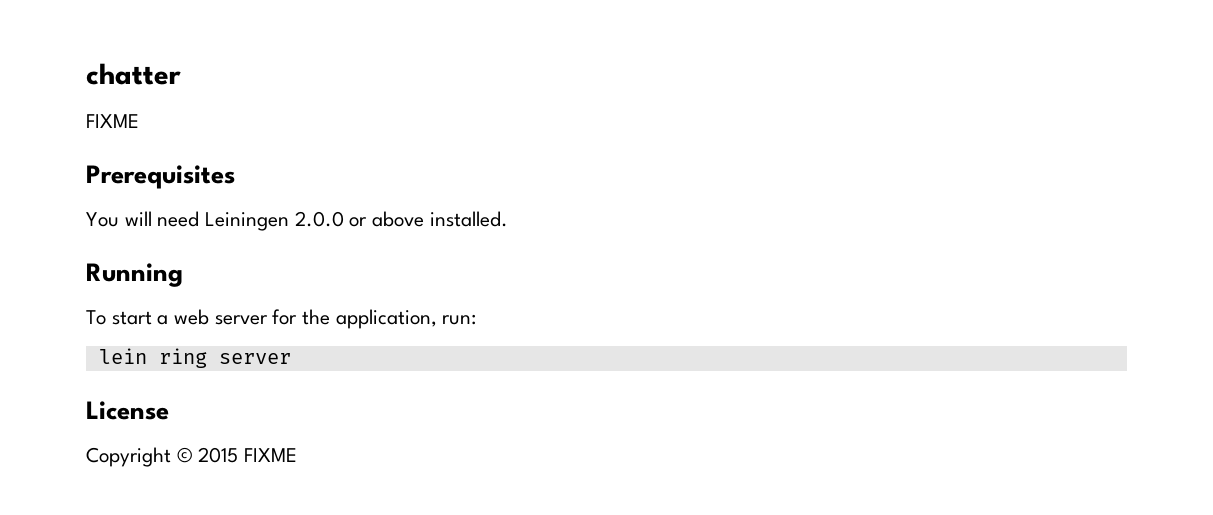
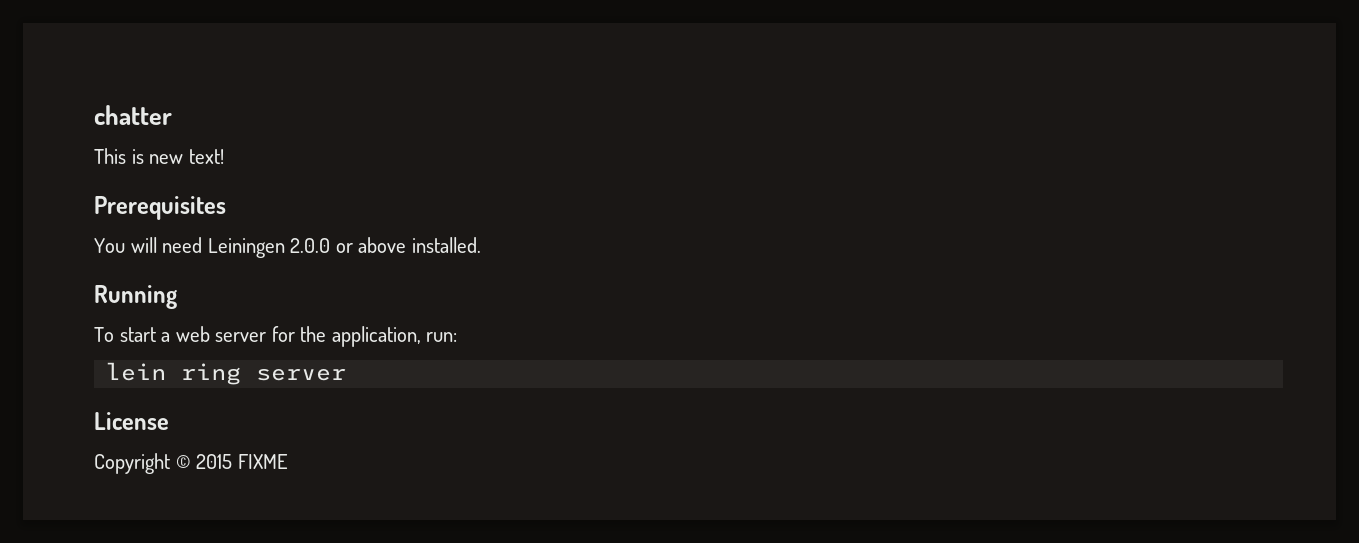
[86,114,139,128] FIXME -> [94,148,224,164] This is new text!

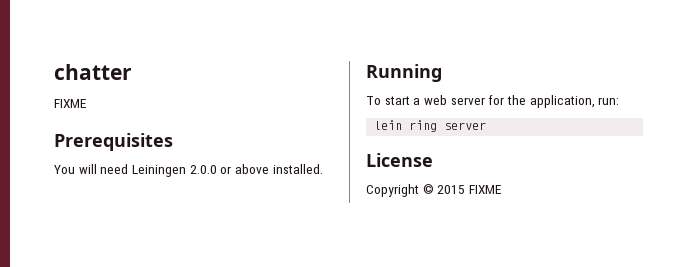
[94,148,224,164] This is new text! -> [54,99,86,108] FIXME

